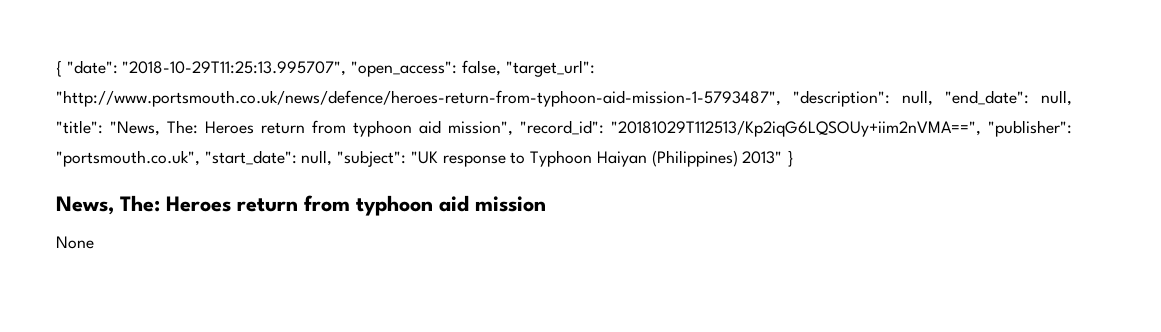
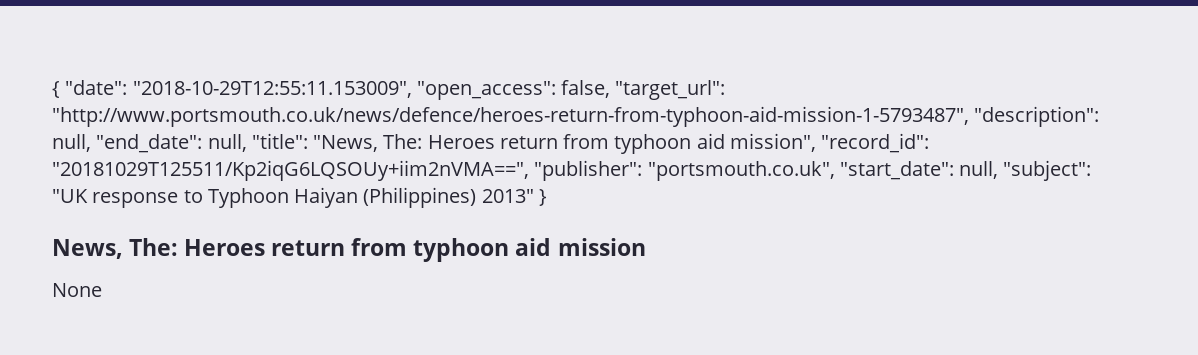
[122,61,347,76] "2018-10-29T11:25:13.995707", -> [132,81,412,98] "2018-10-29T12:55:11.153009",
[611,120,981,137] "20181029T112513/Kp2iqG6LQSOUy+iim2nVMA==", -> [52,160,529,181] "20181029T125511/Kp2iqG6LQSOUy+iim2nVMA==",

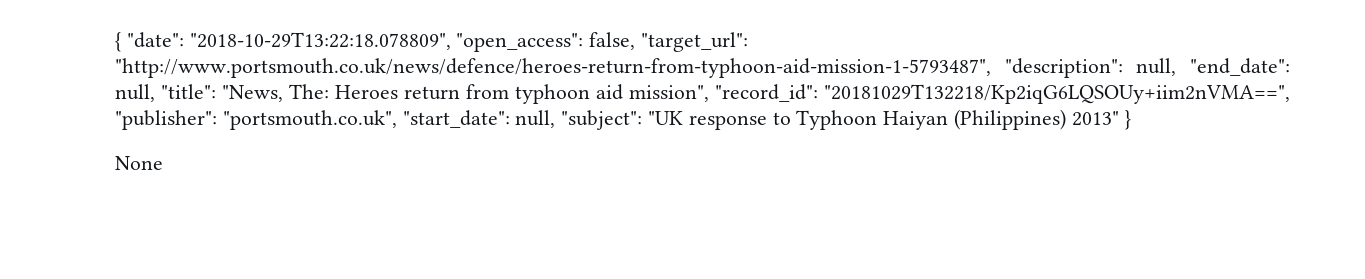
[132,81,412,98] "2018-10-29T12:55:11.153009", -> [189,32,451,50] "2018-10-29T13:22:18.078809",
[52,160,529,181] "20181029T125511/Kp2iqG6LQSOUy+iim2nVMA==", -> [824,84,1290,104] "20181029T132218/Kp2iqG6LQSOUy+iim2nVMA==",
[52,238,646,262] // News, The: Heroes return from typhoon aid mission -> (1131, 120) none

